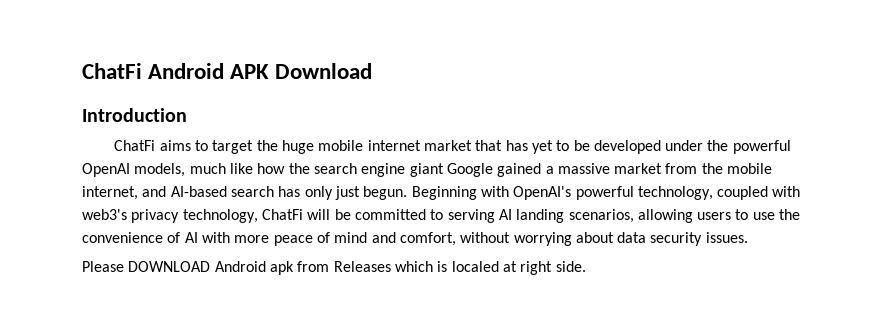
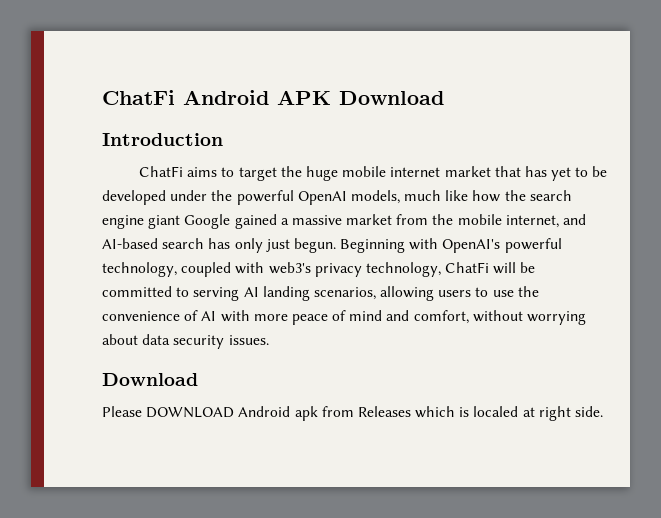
(748, 237) none -> [102,373,198,386] // Download

